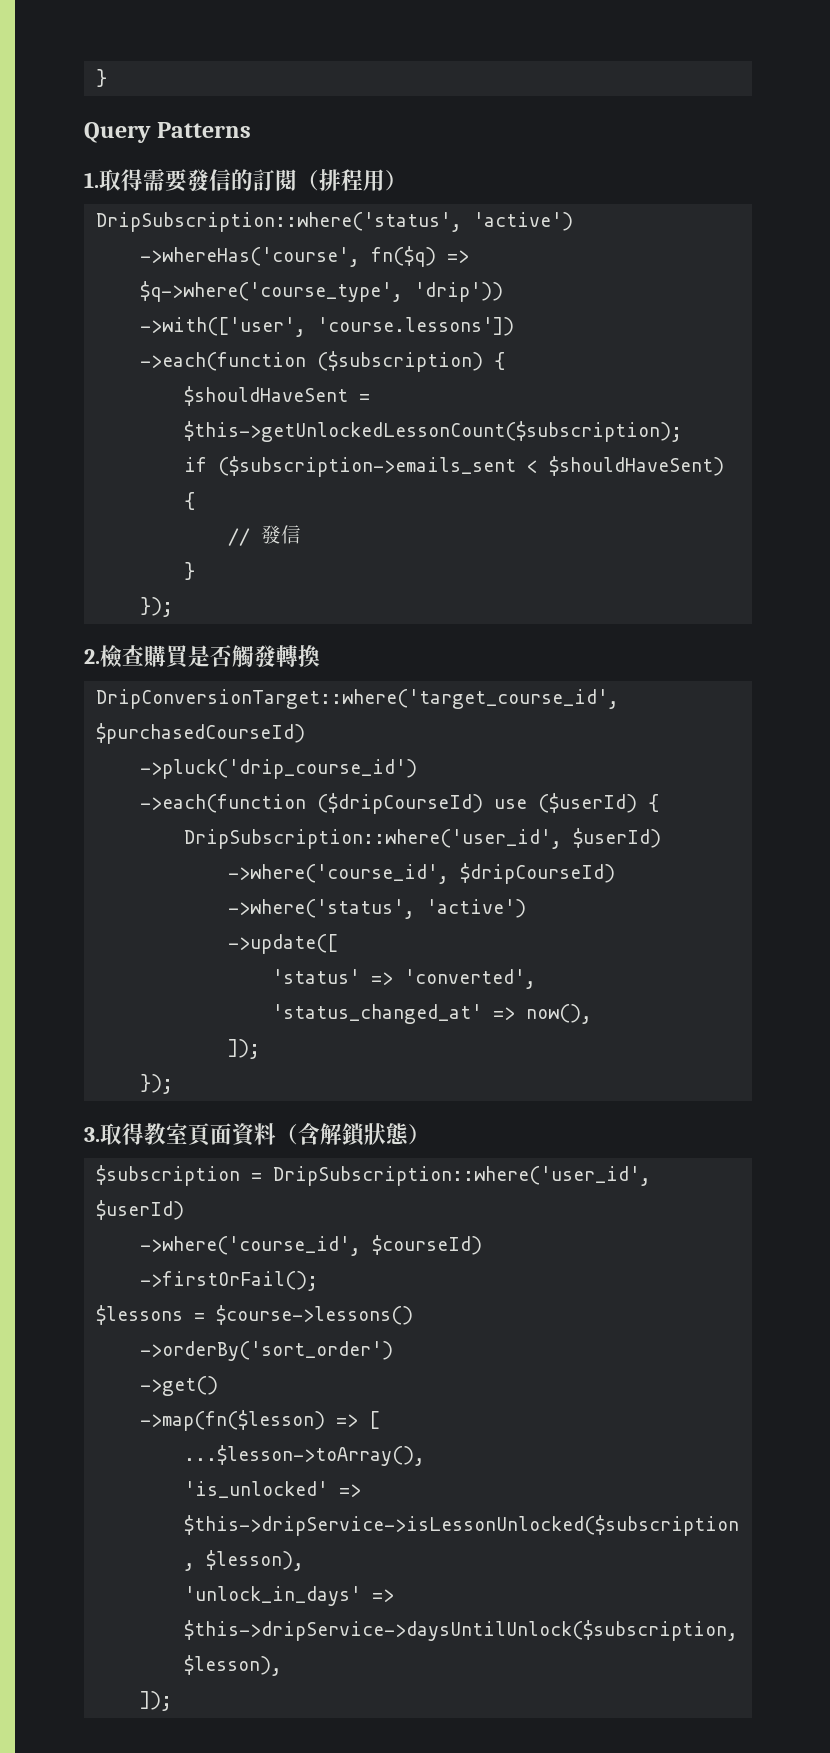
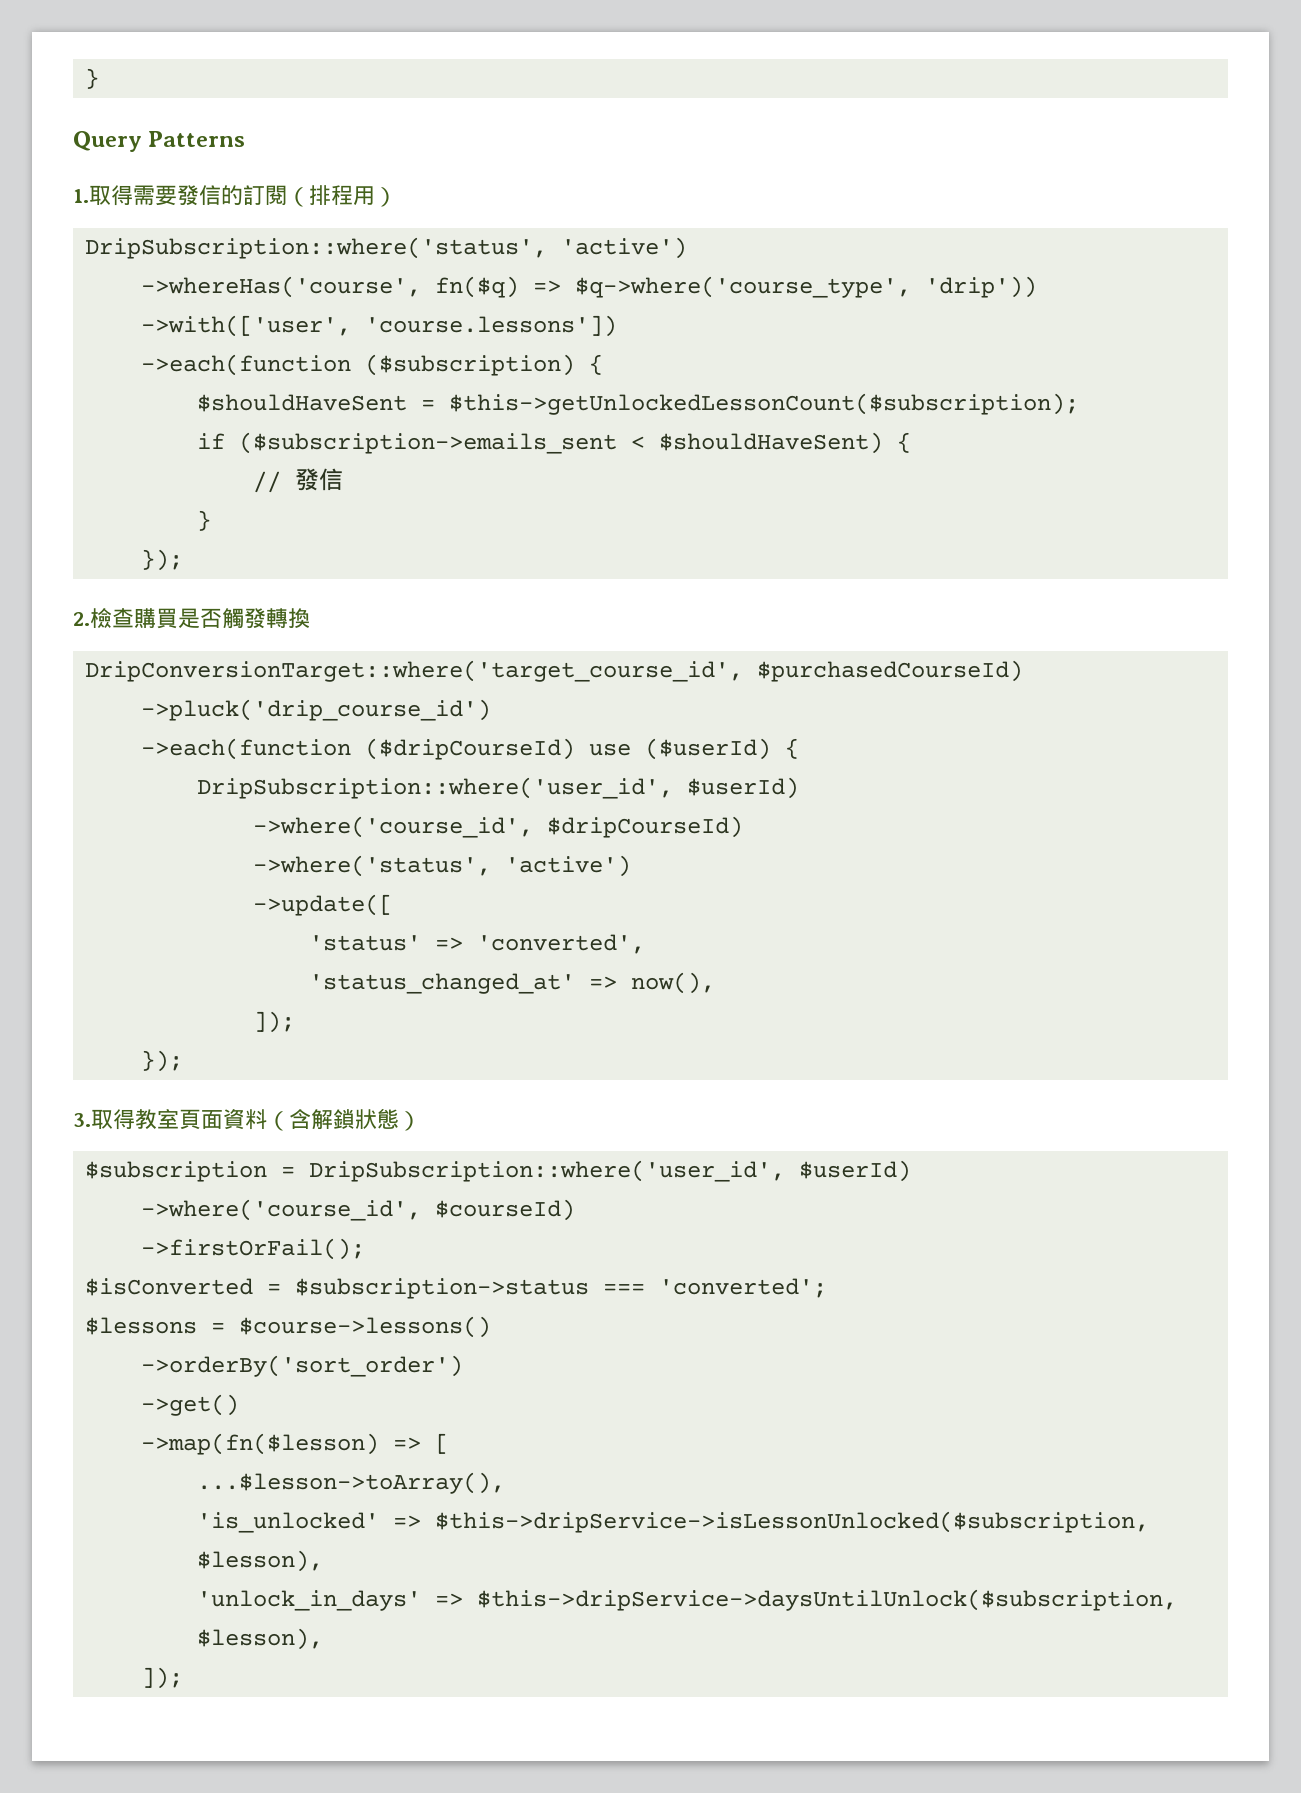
(318, 1281) none -> [85,1278,827,1299] // $isConverted = $subscription->status === 'converted';

